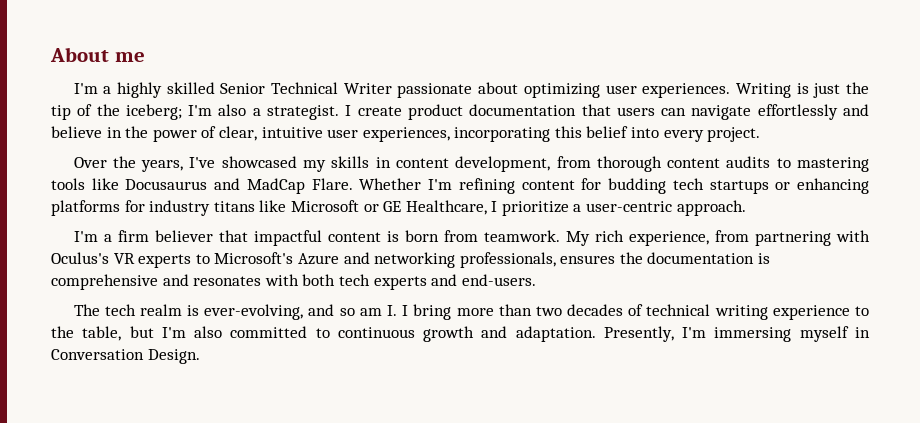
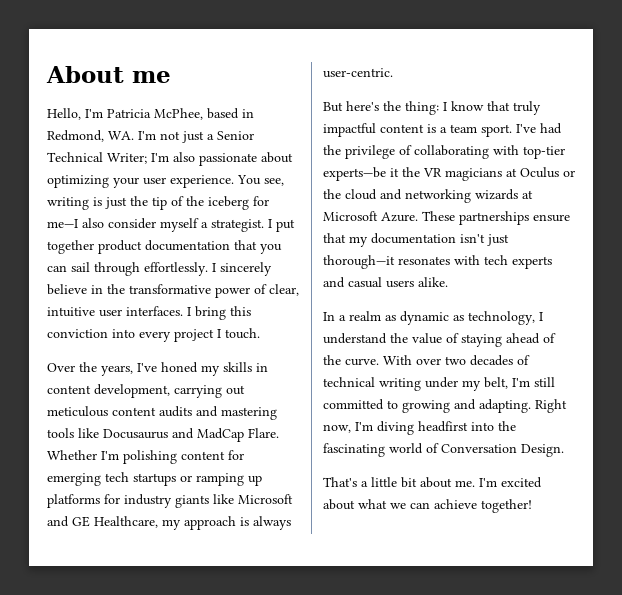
[73,82,791,98] I'm a highly skilled Senior Technical Writer passionate about optimizing user experiences. Writing -> [47,108,254,120] [47,130,254,143] [47,152,293,166] [47,175,284,188] [47,197,89,210] Hello, I'm Patricia McPhee, based in Redmond, WA. I'm not just a Senior Technical Writer; I'm also passionate about optimizing your user experience. You see, writing
[125,104,247,120] iceberg; I'm also -> [208,196,269,210] [47,218,199,232] iceberg for me—I also consider myself
[357,106,402,116] create -> [276,219,295,232] [47,240,94,254] put together
[616,104,869,120] users can navigate effortlessly and -> [260,244,282,254] [47,262,272,276] you can sail through effortlessly. I sincerely
(149, 132) none -> [129,284,211,294] transformative
[362,126,761,142] experiences, incorporating this belief into every project. -> [126,306,251,320] [47,328,260,342] interfaces. I bring this conviction into every project I touch.
[221,156,297,168] showcased -> [161,362,198,373] honed
[556,156,662,172] from thorough -> [174,385,245,398] [47,406,108,417] carrying out meticulous
[776,158,791,168] to -> [196,406,218,417] and
[458,178,515,194] refining -> [123,450,177,464] polishing
[608,178,667,194] budding -> [47,473,101,486] emerging
[797,178,870,194] enhancing -> [196,473,262,486] ramping up
[213,201,255,212] titans -> [175,495,209,508] giants
[363,204,379,212] or -> [47,516,69,527] and
[491,200,746,216] [73,230,870,246] [51,252,771,268] [51,274,189,290] I prioritize a user-centric approach. // I'm a firm believer that impactful content is born from teamwork. My rich experience, from partnering with Oculus's VR experts to Microsoft's Azure and networking professionals, ensures the documentation is comprehensive and -> [162,516,291,530] [323,68,393,78] [323,101,541,115] [323,123,562,137] [323,145,565,159] [323,167,575,181] [323,189,533,203] [323,211,570,225] [323,233,509,247] [323,255,395,269] my approach is always user-centric. // But here's the thing: I know that truly impactful content is a team sport. I've had the privilege of collaborating with top-tier experts—be it the VR magicians at Oculus or the cloud and networking wizards at Microsoft Azure. These partnerships ensure that my documentation isn't just thorough—it
[302,274,336,286] both -> (480, 260) none
[461,274,536,286] [73,304,532,320] end-users. // The tech realm is ever-evolving, and so am I. I bring more than -> [348,277,448,288] [323,311,543,325] [323,333,556,347] [323,355,441,366] casual users alike. // In a realm as dynamic as technology, I understand the value of staying ahead of the curve. With over
[772,305,869,320] [51,326,870,342] [51,349,200,364] experience to the table, but I'm also committed to continuous growth and adaptation. Presently, I'm immersing myself in Conversation Design. -> [425,377,555,391] [323,399,567,413] [323,421,516,435] [323,443,564,457] [323,477,542,488] [323,499,532,513] under my belt, I'm still committed to growing and adapting. Right now, I'm diving headfirst into the fascinating world of Conversation Design. // That's a little bit about me. I'm excited about what we can achieve together!

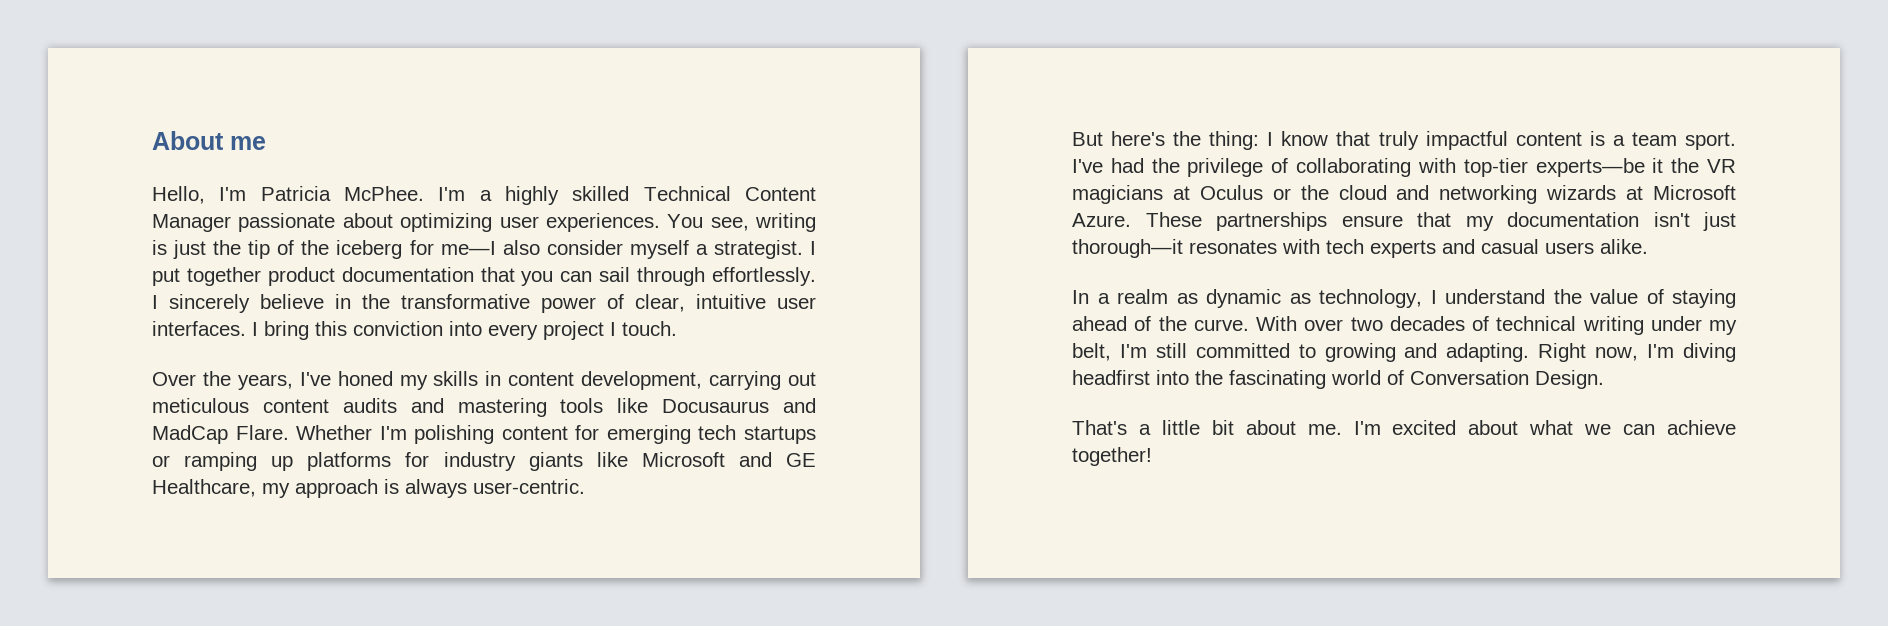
[154,108,254,120] [47,130,254,143] [47,152,293,166] [47,175,234,188] McPhee, based in Redmond, WA. I'm not just a Senior Technical Writer; I'm also passionate about optimizing your user experience. -> [344,186,816,205] [152,213,660,232] McPhee. I'm a highly skilled Technical Content Manager passionate about optimizing user experiences.

